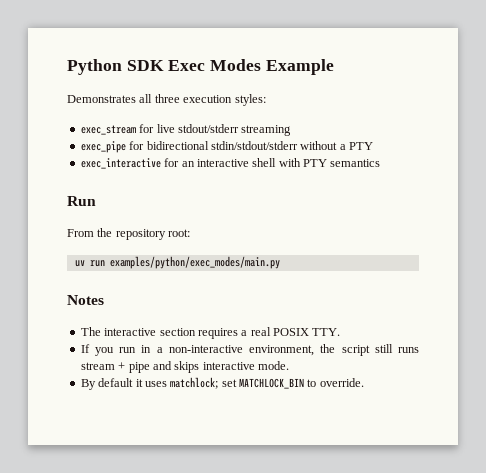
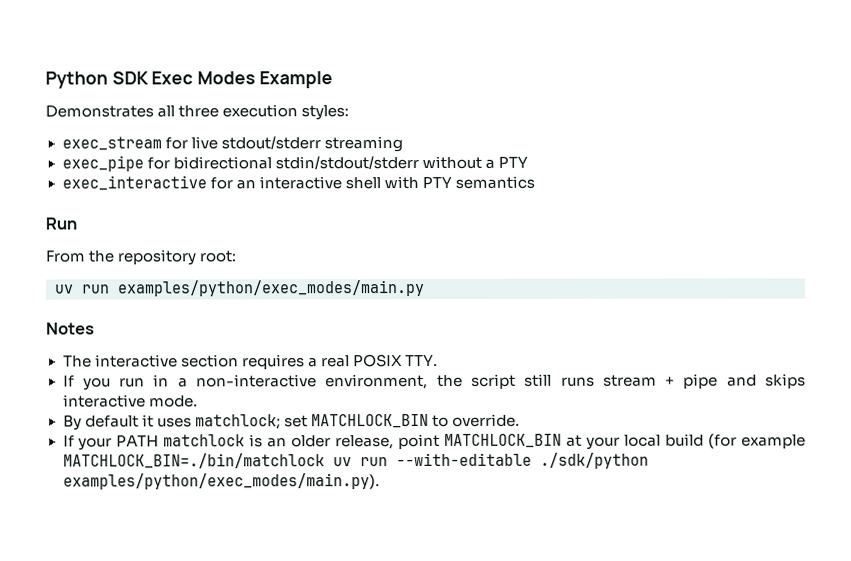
(364, 382) none -> [62,433,807,451] [62,452,649,469] [62,473,380,490] // If your PATH matchlock is an older release, point MATCHLOCK_BIN at your local build (for example MATCHLOCK_BIN=./bin/matchlock uv run --with-editable ./sdk/python examples/python/exec_modes/main.py).

